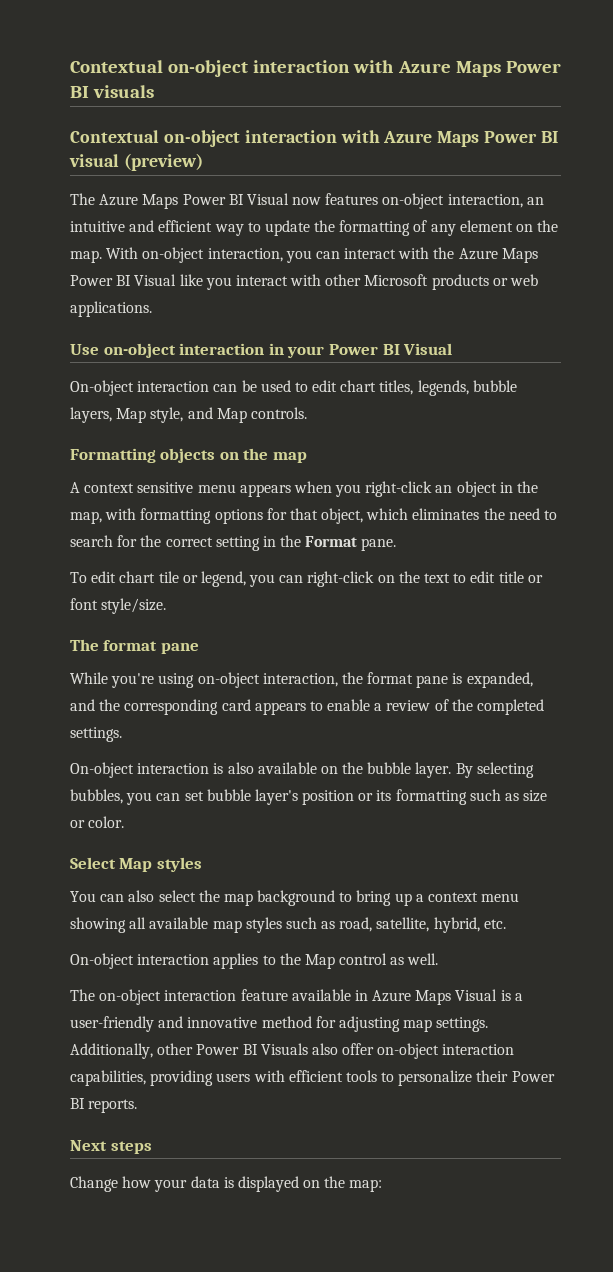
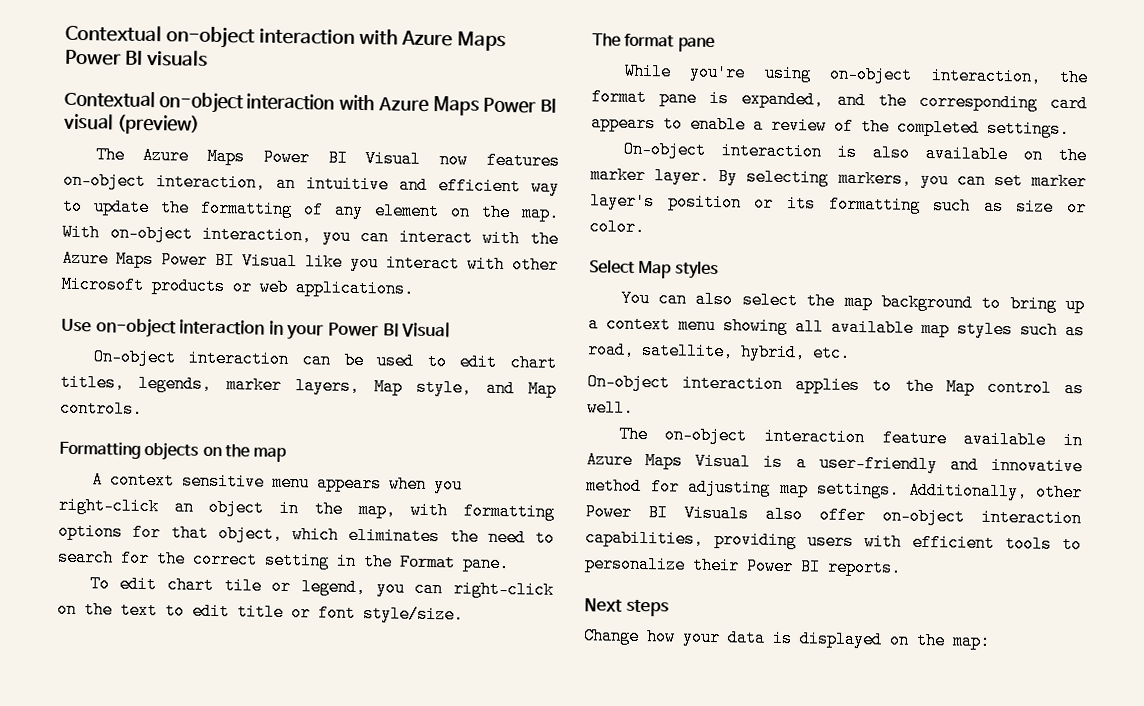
[472,380,517,392] bubble -> [225,376,282,394] marker
[367,762,412,774] bubble -> [590,166,646,185] marker
[70,789,123,804] bubbles, -> [837,169,912,188] markers,
[206,789,251,801] bubble -> [1031,172,1087,191] marker

